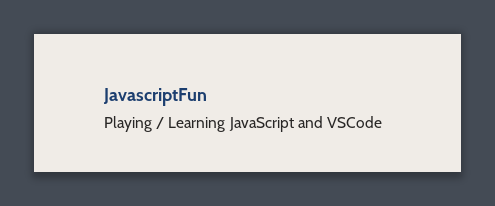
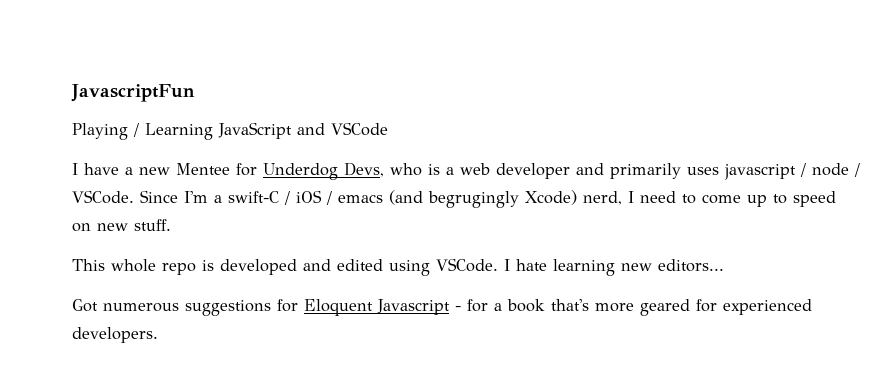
(382, 122) none -> [72,162,860,180] [72,190,836,208] [72,219,171,232] [72,258,724,276] [72,299,812,316] [72,327,158,343] // I have a new Mentee for Underdog Devs, who is a web developer and primarily uses javascript / node / VSCode. Since I'm a swift-C / iOS / emacs (and begrugingly Xcode) nerd, I need to come up to speed on new stuff. // This whole repo is developed and edited using VSCode. I hate learning new editors... // Got numerous suggestions for Eloquent Javascript - for a book that's more geared for experienced developers.

